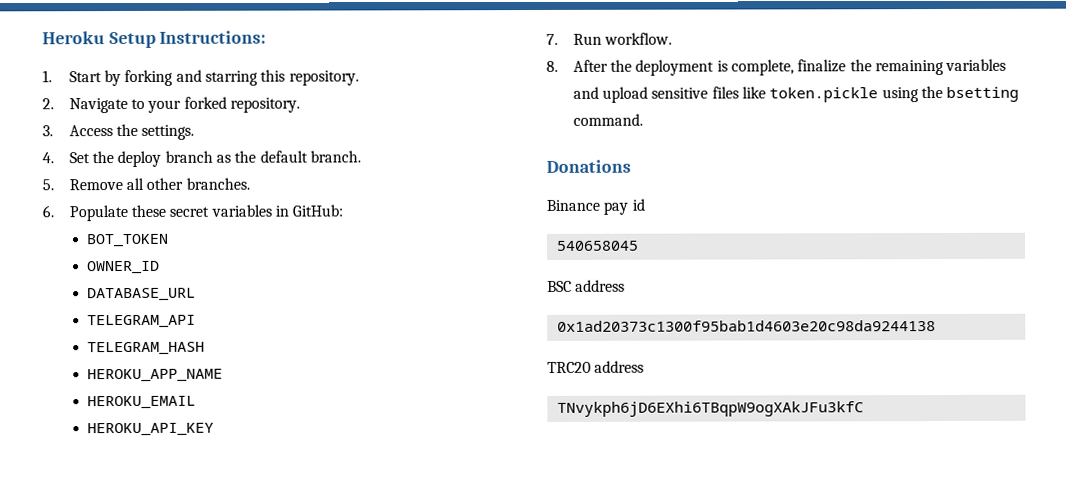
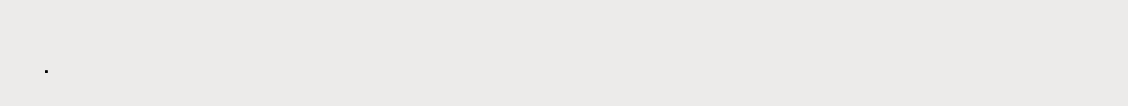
[42,30,267,49] [42,69,359,87] [42,96,301,114] [42,123,195,140] [42,150,362,168] [42,177,250,191] [42,204,344,222] [86,233,170,248] [87,260,161,275] [87,287,197,302] [87,314,197,329] [87,341,206,356] [87,368,224,383] [87,395,197,410] [87,422,215,437] [546,32,673,45] [546,58,1007,76] [572,85,1020,103] [572,113,643,126] [546,159,631,173] [546,198,645,215] [555,240,639,251] [547,279,626,292] [556,320,936,332] [547,360,645,373] [556,401,864,417] Heroku Setup Instructions: // 1. Start by forking and starring this repository. // 2. Navigate to your forked repository. // 3. Access the settings. // 4. Set the deploy branch as the default branch. // 5. Remove all other branches. // 6. Populate these secret variables in GitHub: // BOT_TOKEN // OWNER_ID // DATABASE_URL // TELEGRAM_API // TELEGRAM_HASH // HEROKU_APP_NAME // HEROKU_EMAIL // HEROKU_API_KEY // 7. Run workflow. // 8. After the deployment is complete, finalize the remaining variables and upload sensitive files like token.pickle using the bsetting command. // Donations // Binance pay id // 540658045 // BSC address // 0x1ad20373c1300f95bab1d4603e20c98da9244138 // TRC20 address // TNvykph6jD6EXhi6TBqpW9ogXAkJFu3kfC -> [41,70,52,73] .

